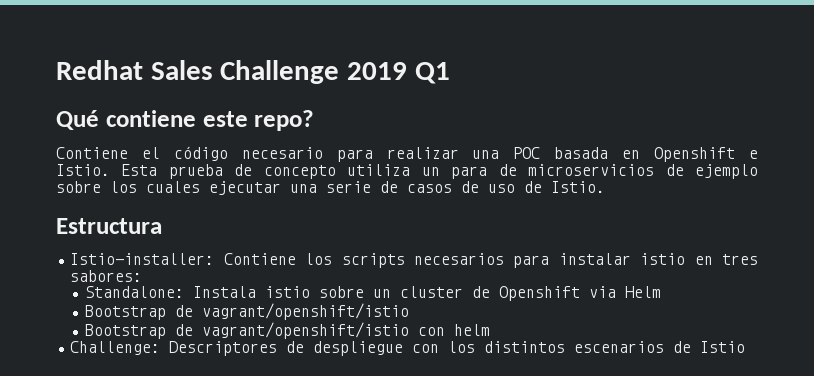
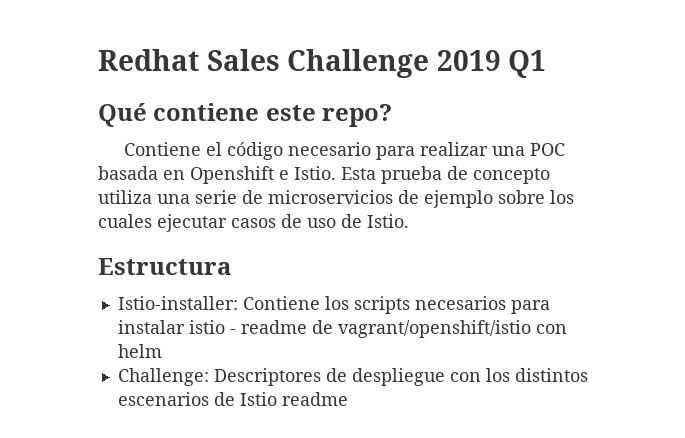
[421,166,488,179] un para -> [157,190,237,204] una serie
[290,181,398,193] una serie de -> (227, 223) none
[694,254,759,265] [70,270,143,282] [84,286,661,301] [84,303,409,320] [84,324,166,339] en tres sabores: // Standalone: Instala istio sobre un cluster de Openshift via Helm // Bootstrap de vagrant/openshift/istio // Bootstrap -> [229,320,307,334] - readme
(746, 347) none -> [281,392,348,406] readme

